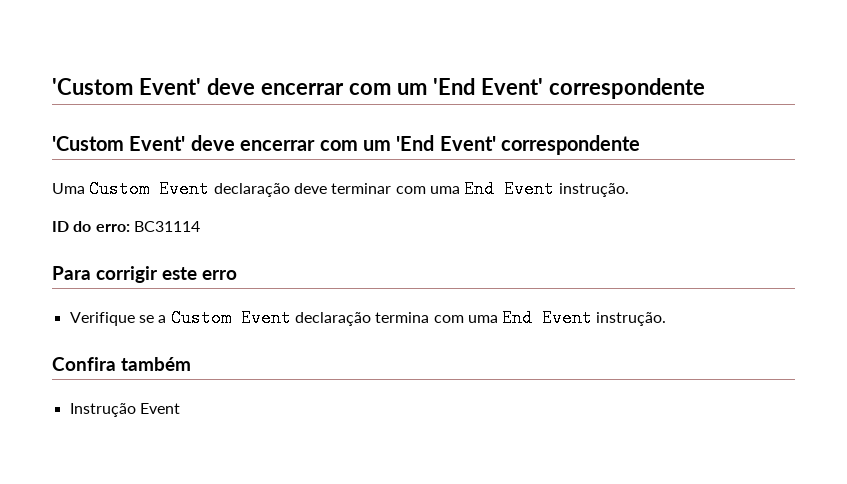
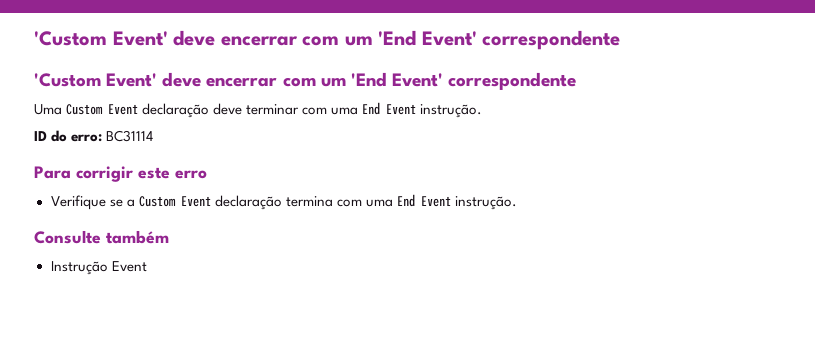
[52,357,116,371] Confira -> [34,230,101,244] Consulte

